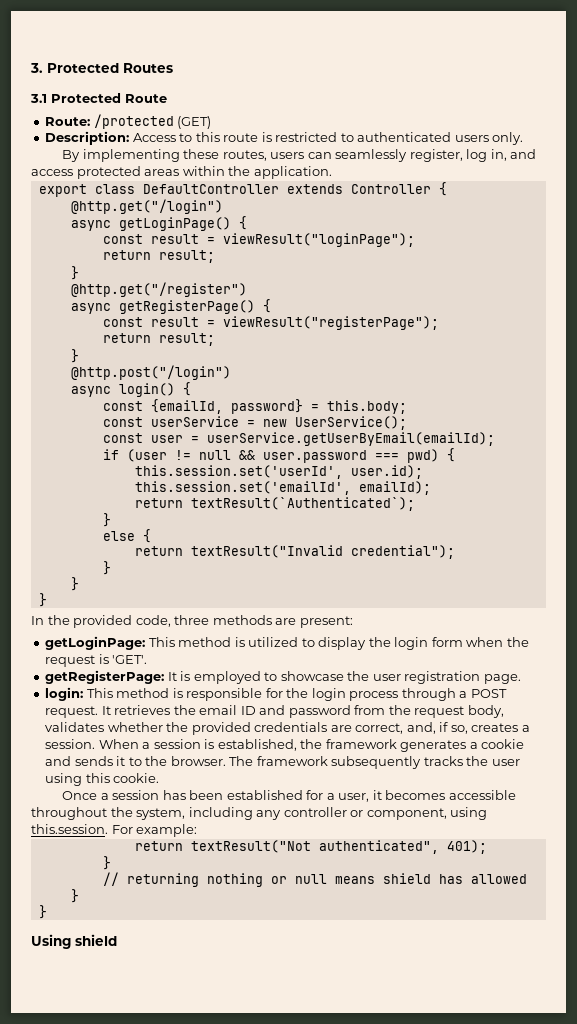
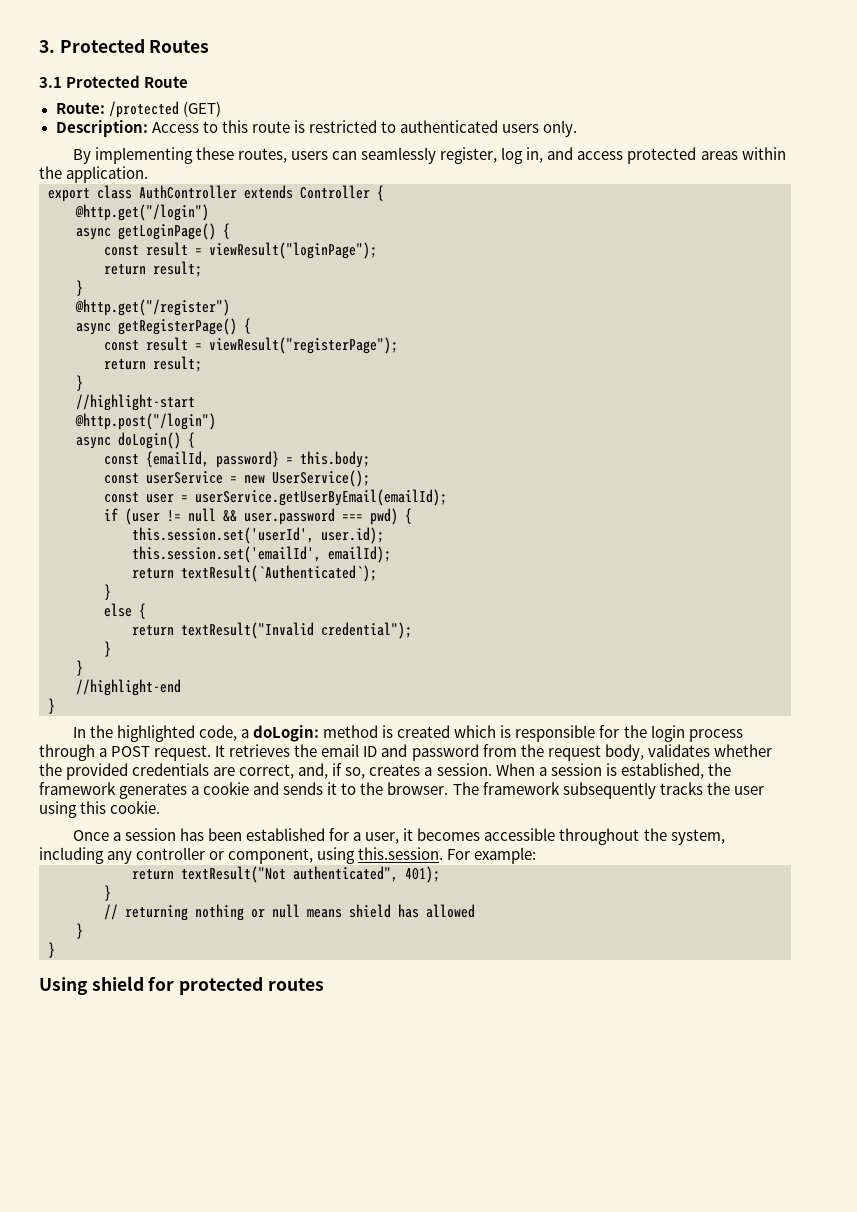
[142,184,279,194] DefaultController -> [139,185,237,199] AuthController
(79, 356) none -> [76,394,195,411] // //highlight-start
[118,383,175,397] login() -> [118,432,181,449] doLogin()
(79, 584) none -> [76,679,181,696] // //highlight-end
[73,615,353,628] [45,636,529,650] [45,654,148,667] [45,670,521,684] [45,687,170,701] provided code, three methods are present: // getLoginPage: This method is utilized to display the login form when the request is 'GET'. // getRegisterPage: It is employed to showcase the user registration page. // login: This method -> [116,725,497,742] highlighted code, a doLogin: method is created which
(117, 940) none -> [148,976,324,995] for protected routes

